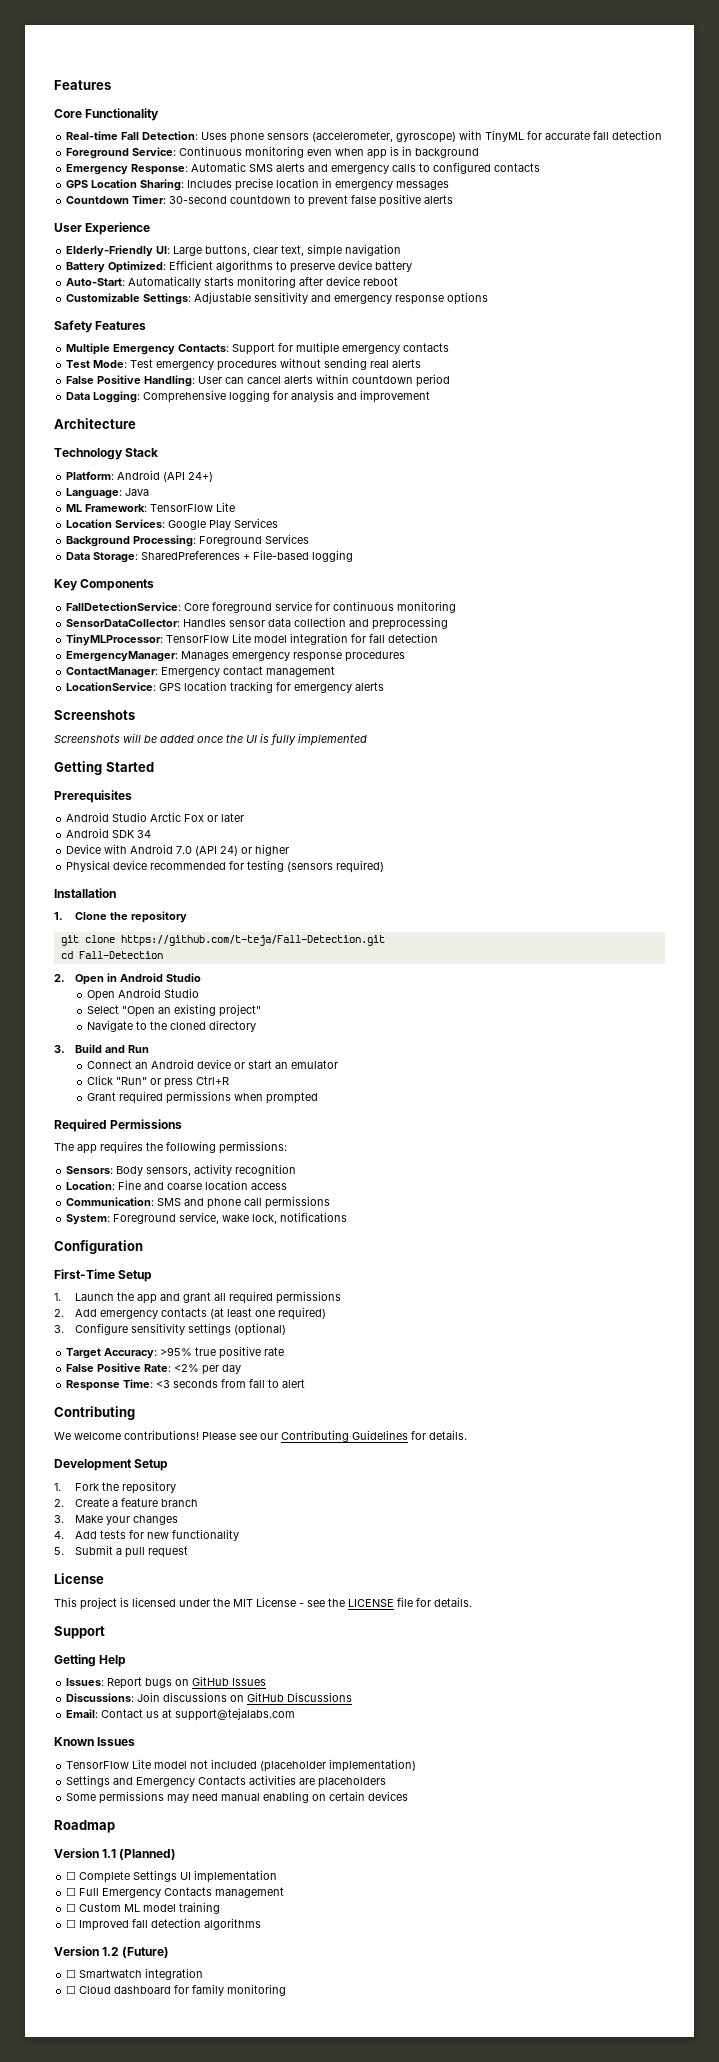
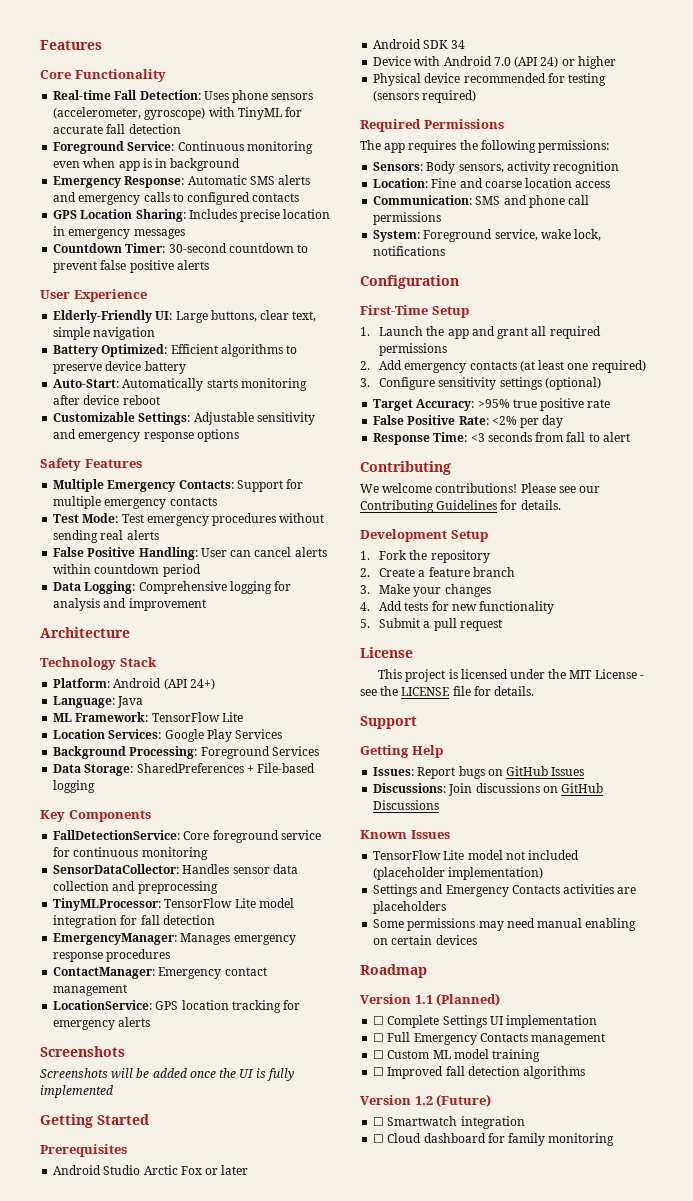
[54,888,116,898] [54,911,187,923] [60,935,385,946] [60,951,163,959] [54,973,201,985] [86,988,199,1001] [86,1004,261,1017] [86,1020,256,1032] [54,1044,149,1053] [86,1059,338,1069] [86,1075,229,1088] [86,1091,318,1104] // Installation // 1. Clone the repository // git clone https://github.com/t-teja/Fall-Detection.git // cd Fall-Detection // 2. Open in Android Studio // Open Android Studio // Select "Open an existing project" // Navigate to the cloned directory // 3. Build and Run // Connect an Android device or start an emulator // Click "Run" or press Ctrl+R // Grant required permissions when prompted -> (477, 96) none
[66,1708,296,1721] // Email: Contact us at support@tejalabs.com -> (440, 805) none

